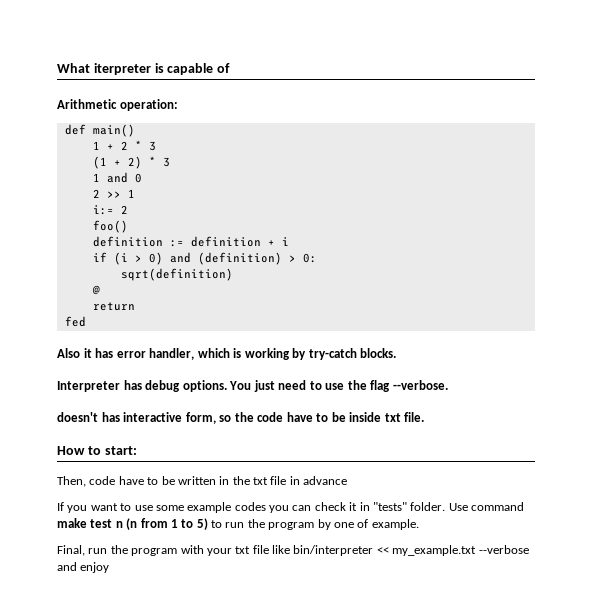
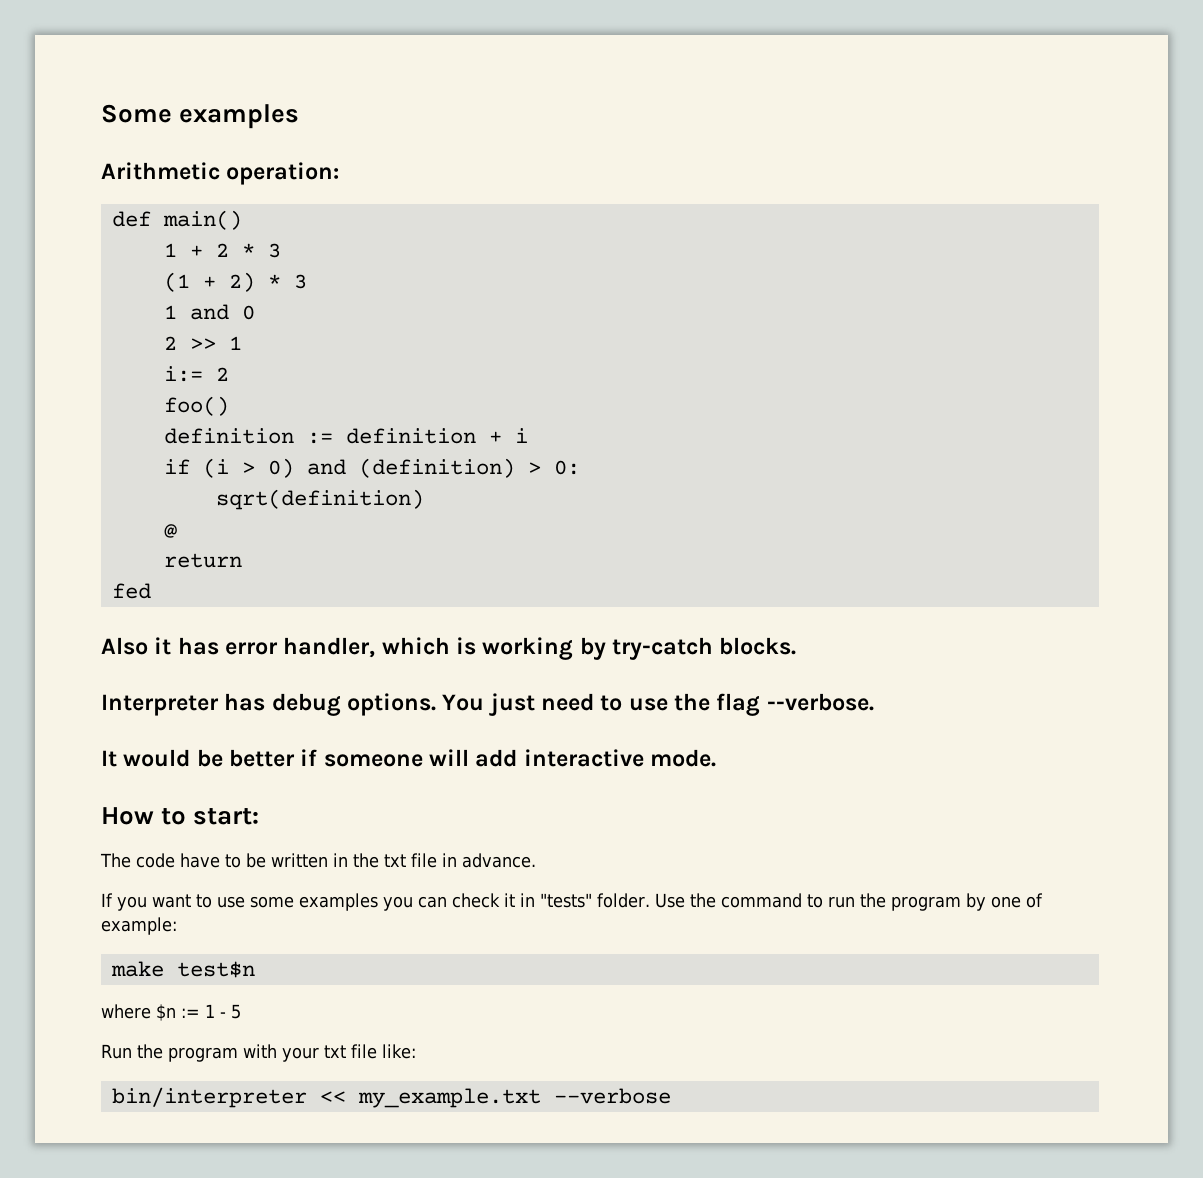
[57,63,231,75] What iterpreter is capable of -> [101,104,300,129] Some examples
[57,412,425,424] doesn't has interactive form, so the code have to be inside txt file. -> [101,749,717,767] It would be better if someone will add interactive mode.
[57,476,86,487] Then, -> [100,853,131,868] The
[303,476,348,485] advance -> [462,853,536,868] advance.
[187,502,266,513] example codes -> [299,893,378,911] examples
[471,502,524,511] [57,518,208,530] command make test n (n from 1 to 5) -> [689,893,802,908] the command
[371,519,419,530] [57,545,108,556] example. // Final, run -> [101,917,177,935] [110,961,255,978] [101,1004,241,1021] [101,1044,132,1059] example: // make test$n // where $n := 1 - 5 // Run
[272,545,290,554] like -> [381,1044,416,1059] like: //
[57,562,110,573] and enjoy -> (671, 1096) none

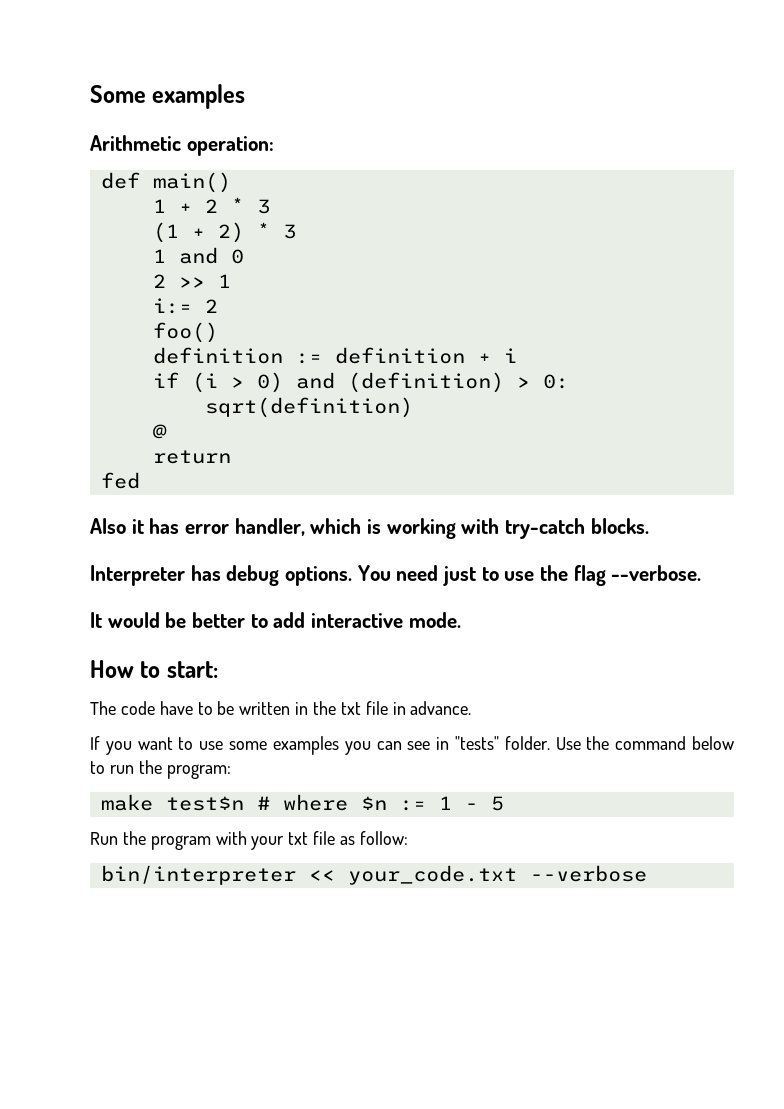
[579,637,606,660] by -> [461,518,500,534] with
[488,693,595,716] just need -> [396,565,476,586] need just
[300,749,470,767] if someone will -> [250,614,268,628] to
[452,893,515,908] check it -> [407,741,431,750] see
(802, 900) none -> [692,736,734,750] below
[890,893,1043,911] [101,917,177,935] program by one of example: -> [166,764,231,779] program:
(255, 969) // -> [256,796,270,810] #
[381,1044,416,1059] like: -> [340,831,408,845] as follow:
[357,1088,541,1108] my_example.txt -> [347,865,517,885] your_code.txt

